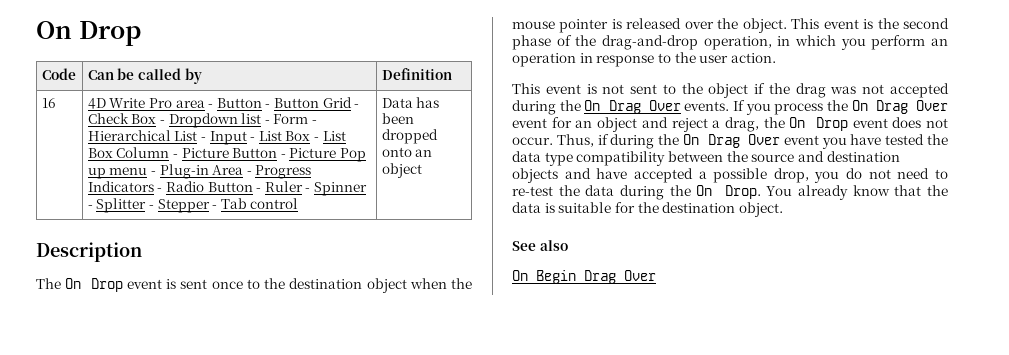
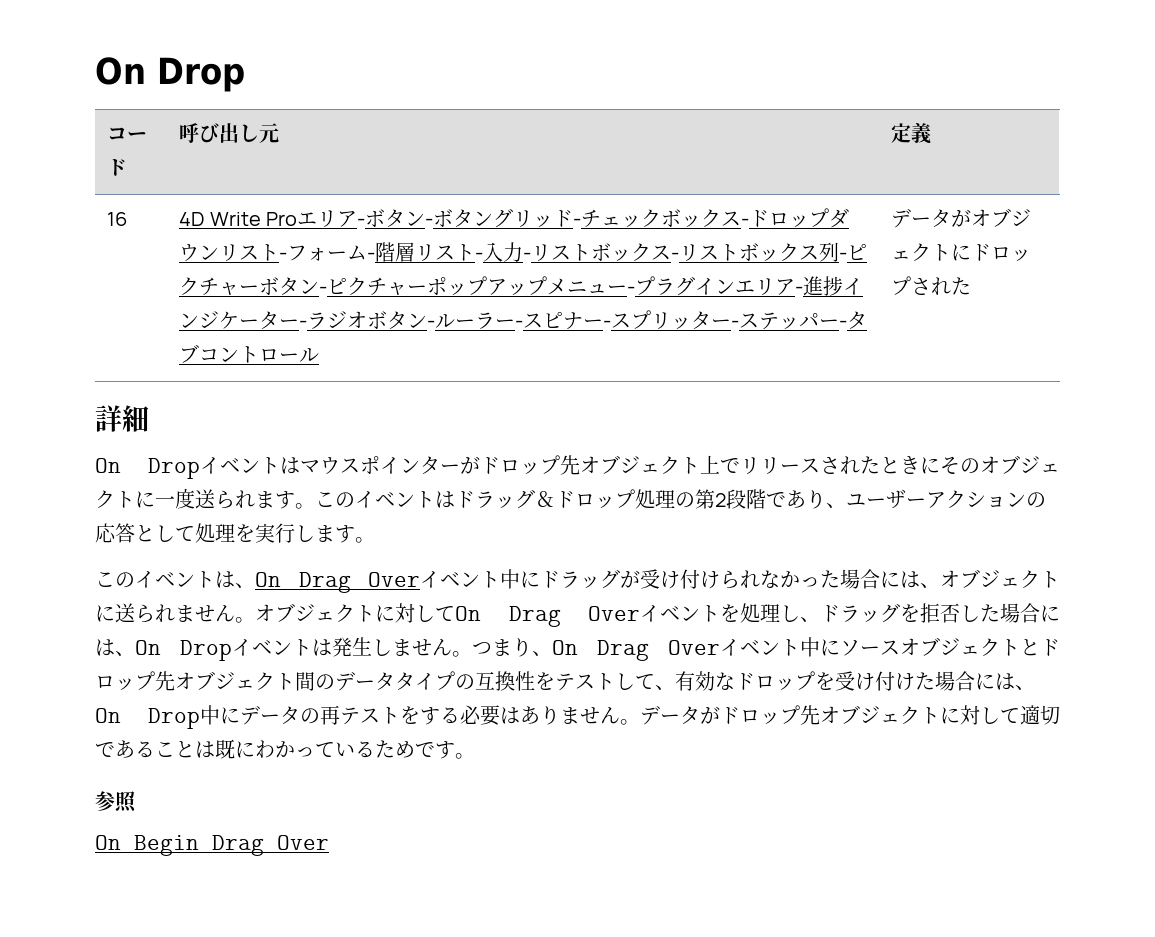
[41,68,76,80] [87,68,202,84] [381,68,452,80] [41,98,56,108] [87,97,360,109] [87,113,318,128] [87,130,346,145] [87,147,367,162] [87,164,312,179] [87,181,368,196] [87,198,299,213] [381,97,440,108] [381,113,414,124] [381,129,438,144] [381,147,433,157] [381,163,422,178] [36,242,142,262] [36,278,472,293] [512,18,949,33] [512,35,948,50] [512,52,776,67] [512,83,949,98] [512,100,948,115] [512,117,948,132] [512,134,948,149] [512,151,900,166] [512,168,948,183] [512,185,948,200] [512,202,783,217] [512,240,568,251] Code | Can be called by | Definition // 16 | 4D Write Pro area - Button - Button Grid - Check Box - Dropdown list - Form - Hierarchical List - Input - List Box - List Box Column - Picture Button - Picture Pop up menu - Plug-in Area - Progress Indicators - Radio Button - Ruler - Spinner - Splitter - Stepper - Tab control | Data has been dropped onto an object // Description // The On Drop event is sent once to the destination object when the mouse pointer is released over the object. This event is the second phase of the drag-and-drop operation, in which you perform an operation in response to the user action. // This event is not sent to the object if the drag was not accepted during the On Drag Over events. If you process the On Drag Over event for an object and reject a drag, the On Drop event does not occur. Thus, if during the On Drag Over event you have tested the data type compatibility between the source and destination objects and have accepted a possible drop, you do not need to re-test the data during the On Drop. You already know that the data is suitable for the destination object. // See also -> [107,127,148,141] [107,159,128,176] [179,123,280,143] [891,122,932,144] [107,212,128,226] [179,208,849,228] [179,242,868,262] [179,276,864,296] [179,310,868,330] [179,344,320,363] [891,208,1032,228] [891,243,1032,262] [891,276,972,296] [95,405,149,432] [95,455,1060,479] [95,488,1046,509] [95,523,375,543] [95,569,1060,593] [95,603,1060,627] [95,637,1060,661] [95,671,1035,691] [95,705,1060,729] [95,739,475,759] [95,791,137,813] コード | 呼び出し元 | 定義 // 16 | 4D Write Proエリア-ボタン-ボタングリッド-チェックボックス-ドロップダウンリスト-フォーム-階層リスト-入力-リストボックス-リストボックス列-ピクチャーボタン-ピクチャーポップアップメニュー-プラグインエリア-進捗インジケーター-ラジオボタン-ルーラー-スピナー-スプリッター-ステッパー-タブコントロール | データがオブジェクトにドロップされた // 詳細 // On Dropイベントはマウスポインターがドロップ先オブジェクト上でリリースされたときにそのオブジェクトに一度送られます。このイベントはドラッグ＆ドロップ処理の第2段階であり、ユーザーアクションの応答として処理を実行します。 // このイベントは、On Drag Overイベント中にドラッグが受け付けられなかった場合には、オブジェクトに送られません。オブジェクトに対してOn Drag Overイベントを処理し、ドラッグを拒否した場合には、On Dropイベントは発生しません。つまり、On Drag Overイベント中にソースオブジェクトとドロップ先オブジェクト間のデータタイプの互換性をテストして、有効なドロップを受け付けた場合には、On Drop中にデータの再テストをする必要はありません。データがドロップ先オブジェクトに対して適切であることは既にわかっているためです。 // 参照

